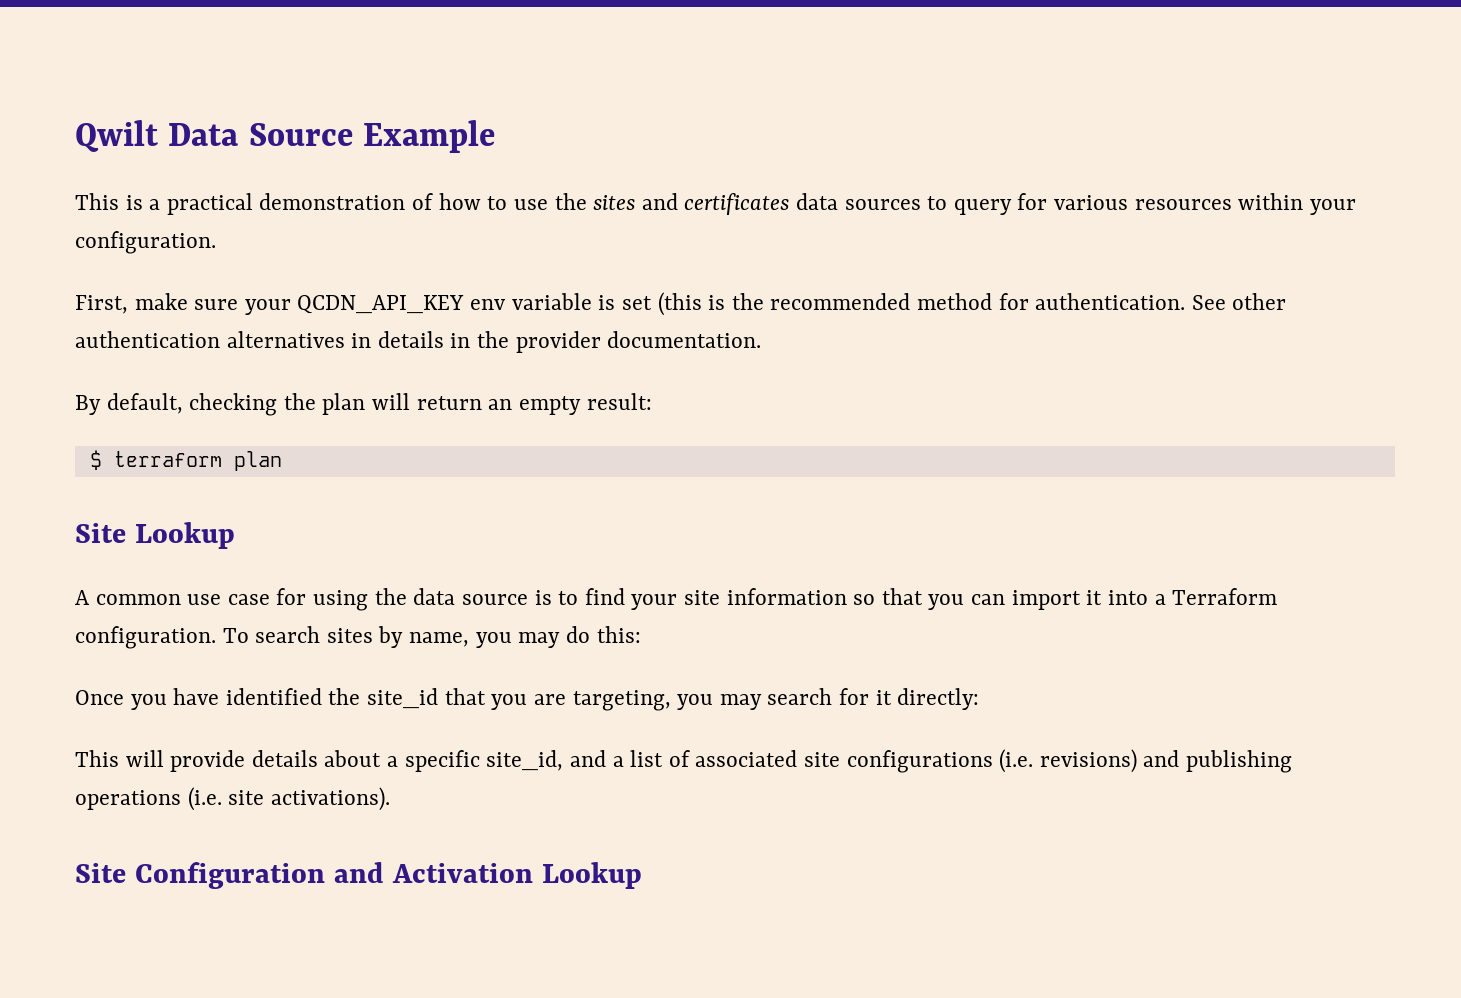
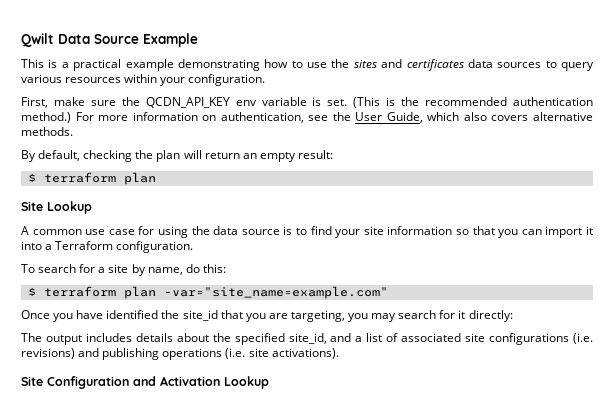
[259,193,434,210] demonstration of -> [125,59,260,71] example demonstrating
[1017,193,1048,210] for -> (594, 66) none
[244,299,291,315] your -> [121,97,140,106] the
[621,292,702,316] set (this -> [327,97,381,108] set. (This
[916,293,1287,310] [75,331,762,353] method for authentication. See other authentication alternatives in details in the provider documentation. -> [512,97,593,106] [21,112,594,123] [21,127,73,136] authentication method.) For more information on authentication, see the User Guide, which also covers alternative methods.
(216, 637) none -> (194, 247) //
[326,626,641,648] sites by name, you may do this: -> [79,264,226,276] [27,286,388,299] for a site by name, do this: // $ terraform plan -var="site_name=example.com"
[75,750,480,772] This will provide details about a specific -> [21,333,285,345] The output includes details about the specified

